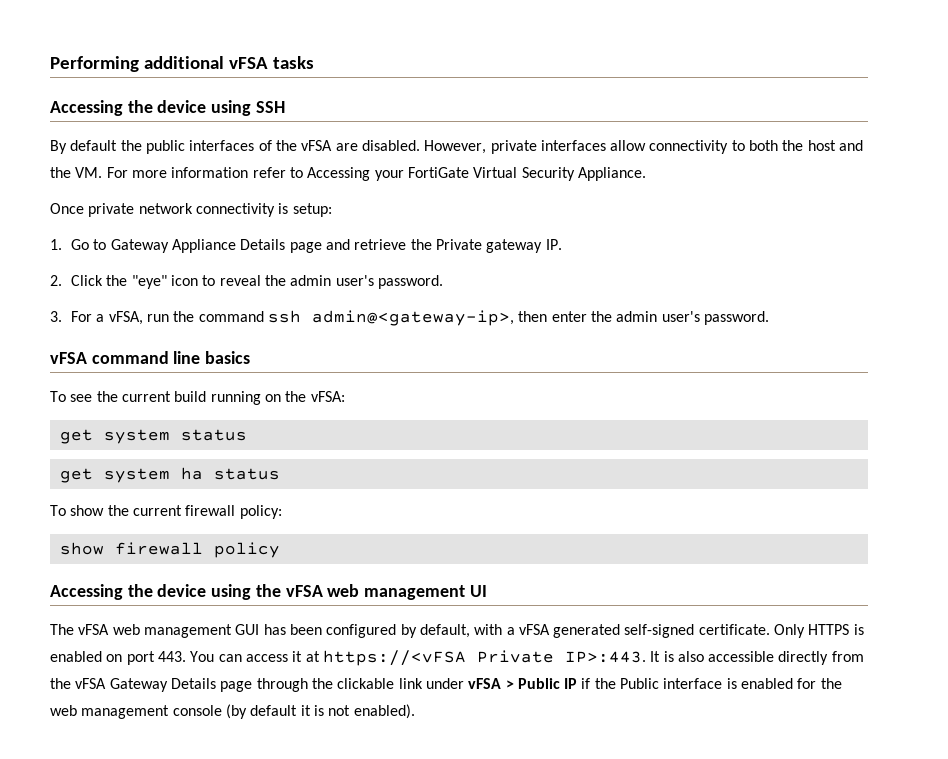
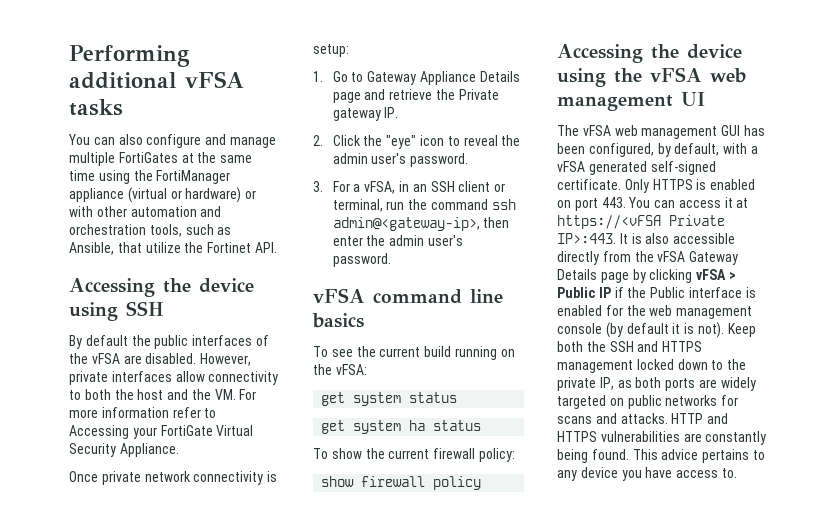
(314, 62) none -> [68,134,276,148] [69,152,253,166] [69,170,231,184] [69,187,257,203] [69,206,222,217] [69,224,232,237] [69,242,277,255] // You can also configure and manage multiple FortiGates at the same time using the FortiManager appliance (virtual or hardware) or with other automation and orchestration tools, such as Ansible, that utilize the Fortinet API.
(143, 318) none -> [399,181,506,192] [332,199,383,212] in an SSH client or terminal,
[326,624,397,638] configured -> [588,143,654,157] configured,
[256,678,464,692] through the clickable link under -> [632,269,693,283] by clicking
[328,704,415,719] not enabled). -> [697,322,756,338] [557,341,703,352] [557,359,747,373] [557,377,756,391] [557,395,739,409] [557,413,729,424] [557,431,767,445] [557,449,765,463] [557,467,737,481] not). Keep both the SSH and HTTPS management locked down to the private IP, as both ports are widely targeted on public networks for scans and attacks. HTTP and HTTPS vulnerabilities are constantly being found. This advice pertains to any device you have access to.

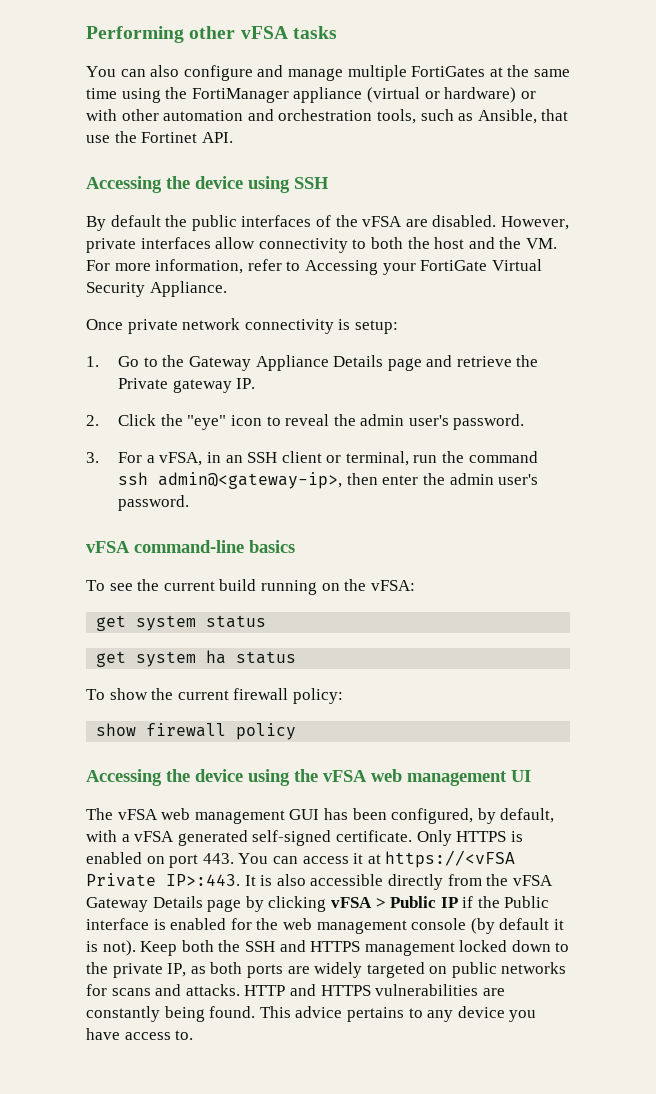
[69,72,176,89] additional -> [189,26,236,39] other
[145,242,181,253] utilize -> [86,135,110,143] use
[101,407,169,418] information -> [155,259,244,274] information,
(364, 77) none -> [162,355,185,367] the
[373,289,503,304] command line -> [134,540,244,553] command-line

